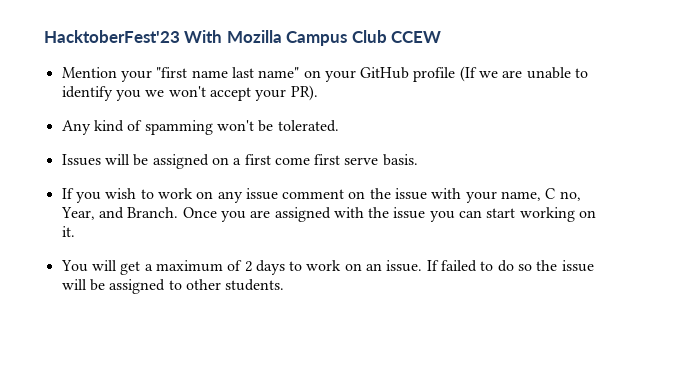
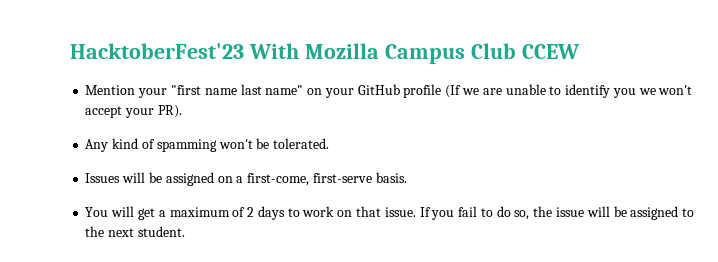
[244,154,418,166] [61,188,581,203] [60,207,597,222] [61,226,75,237] first come first serve basis. // If you wish to work on any issue comment on the issue with your name, C no, Year, and Branch. Once you are assigned with the issue you can start working on it. -> [247,172,407,186] first-come, first-serve basis.
[366,263,383,271] an -> [355,206,381,217] that
[441,260,478,272] failed -> [431,206,478,220] you fail
[518,264,533,271] so -> [514,210,530,220] so,
[185,279,285,291] other students. -> [85,226,185,237] the next student.

